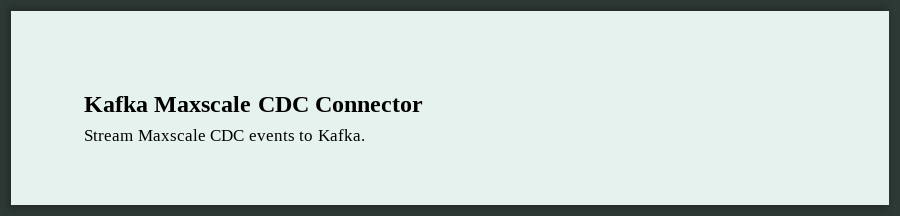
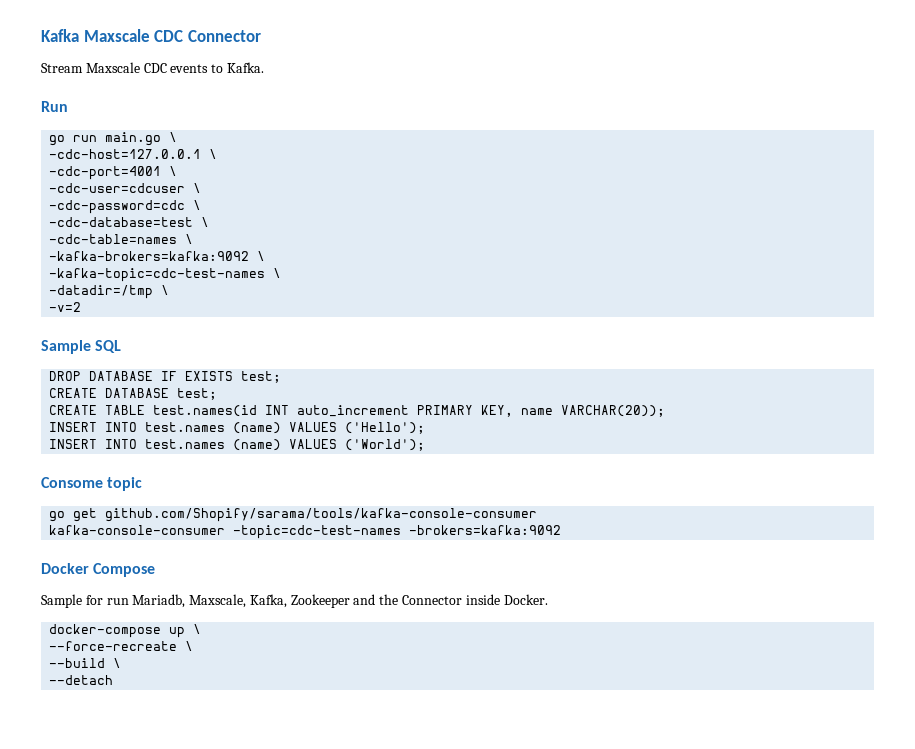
(365, 135) none -> [41,101,68,112] [49,132,178,146] [49,149,218,159] [49,166,178,180] [49,183,202,193] [49,200,202,214] [49,217,210,227] [49,234,194,244] [49,251,266,261] [49,268,282,282] [49,285,170,299] [49,302,82,312] [41,340,122,354] [49,371,282,383] [49,388,218,400] [49,405,666,417] [49,422,426,434] [49,439,426,451] [41,477,143,491] [49,508,538,522] [49,525,562,539] [41,563,156,577] [41,594,548,608] [49,624,202,638] [49,641,194,651] [49,658,122,668] [49,675,114,685] // Run // go run main.go \ // -cdc-host=127.0.0.1 \ // -cdc-port=4001 \ // -cdc-user=cdcuser \ // -cdc-password=cdc \ // -cdc-database=test \ // -cdc-table=names \ // -kafka-brokers=kafka:9092 \ // -kafka-topic=cdc-test-names \ // -datadir=/tmp \ // -v=2 // Sample SQL // DROP DATABASE IF EXISTS test; // CREATE DATABASE test; // CREATE TABLE test.names(id INT auto_increment PRIMARY KEY, name VARCHAR(20)); // INSERT INTO test.names (name) VALUES ('Hello'); // INSERT INTO test.names (name) VALUES ('World'); // Consome topic // go get github.com/Shopify/sarama/tools/kafka-console-consumer // kafka-console-consumer -topic=cdc-test-names -brokers=kafka:9092 // Docker Compose // Sample for run Mariadb, Maxscale, Kafka, Zookeeper and the Connector inside Docker. // docker-compose up \ // --force-recreate \ // --build \ // --detach

